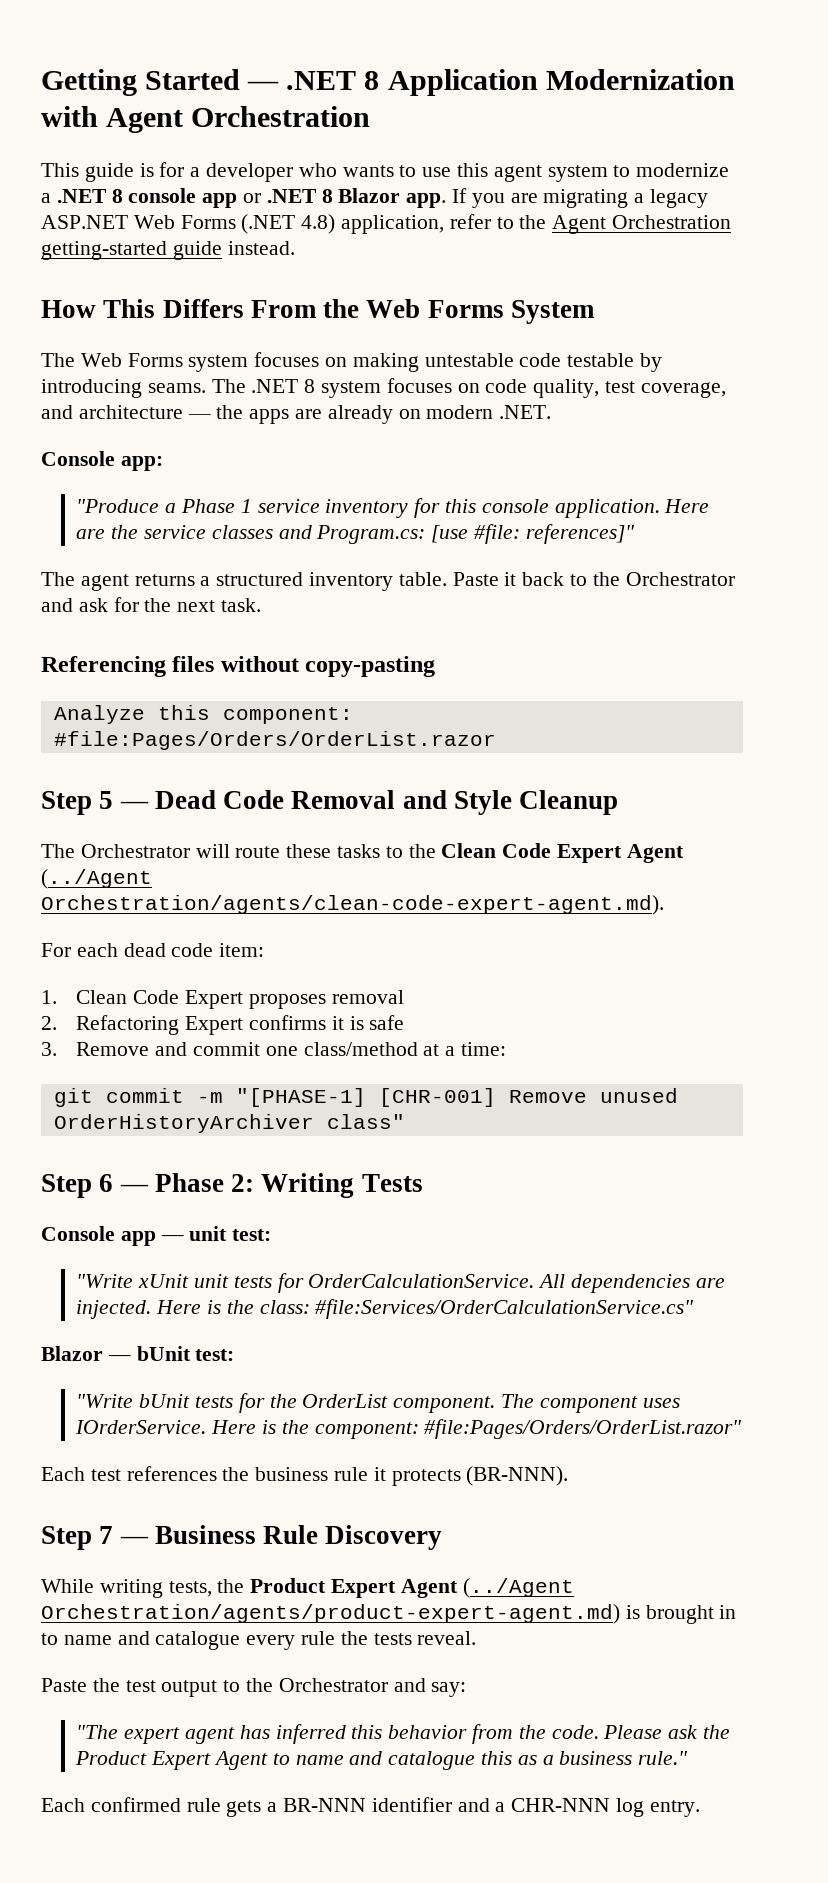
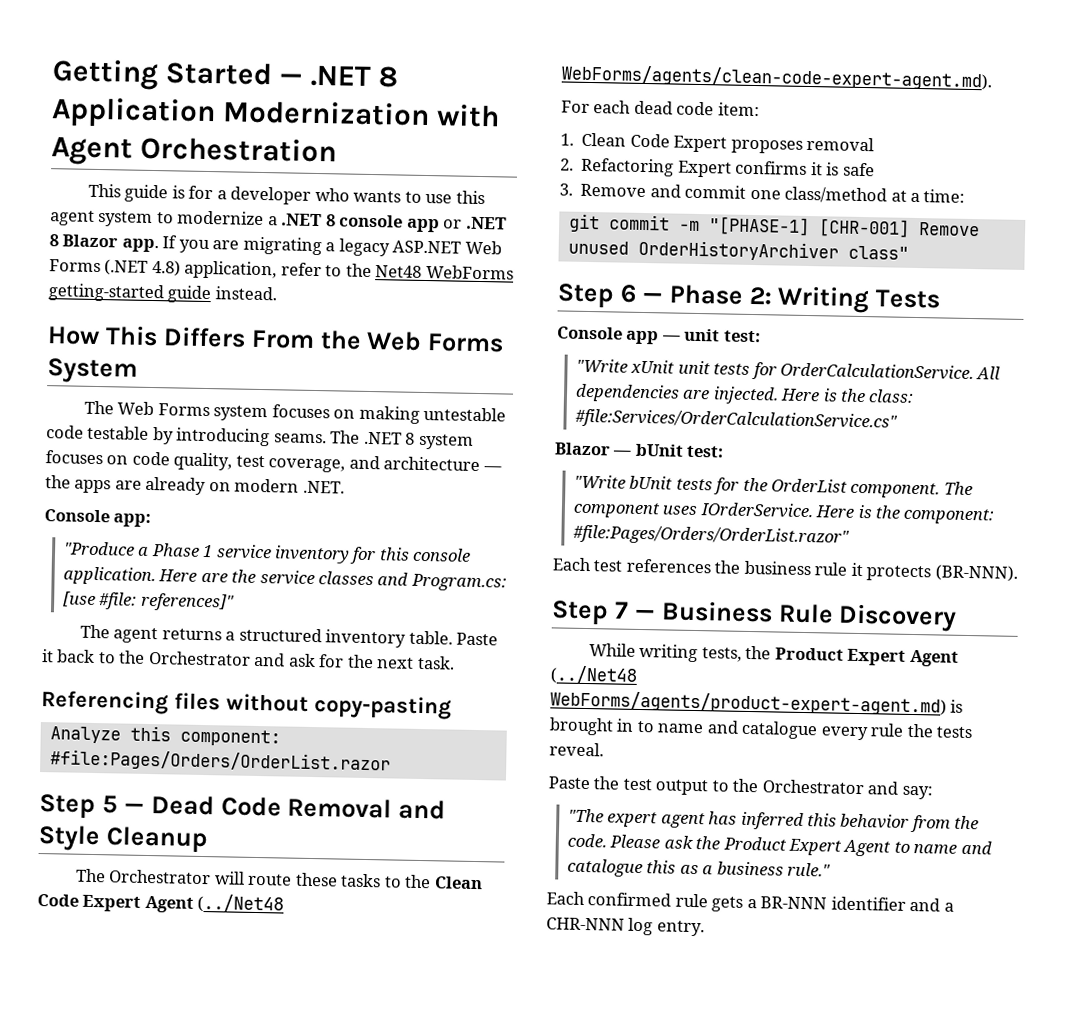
[552,215,732,234] Agent Orchestration -> [375,264,514,280] Net48 WebForms
[41,869,152,889] [41,895,664,915] (../Agent Orchestration/agents/clean-code-expert-agent.md). -> [197,893,285,914] [561,64,992,91] (../Net48 WebForms/agents/clean-code-expert-agent.md).
[462,1578,574,1598] [41,1604,620,1624] (../Agent Orchestration/agents/product-expert-agent.md) -> [550,665,638,685] [550,690,947,716] (../Net48 WebForms/agents/product-expert-agent.md)

